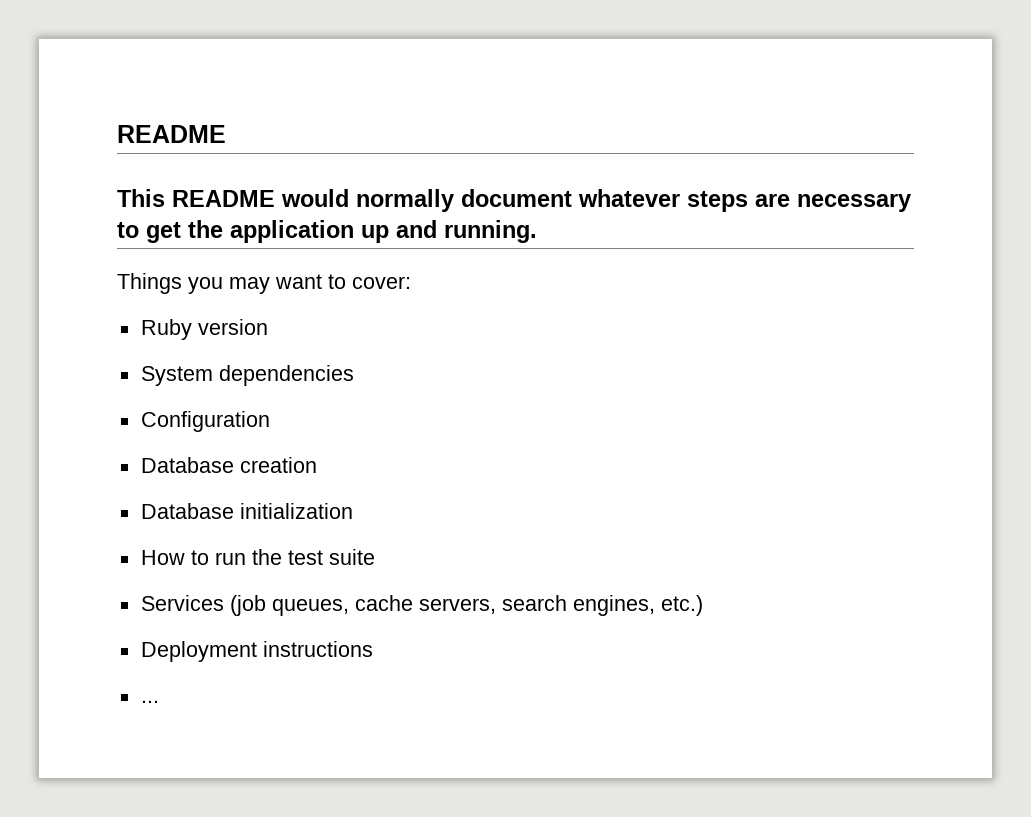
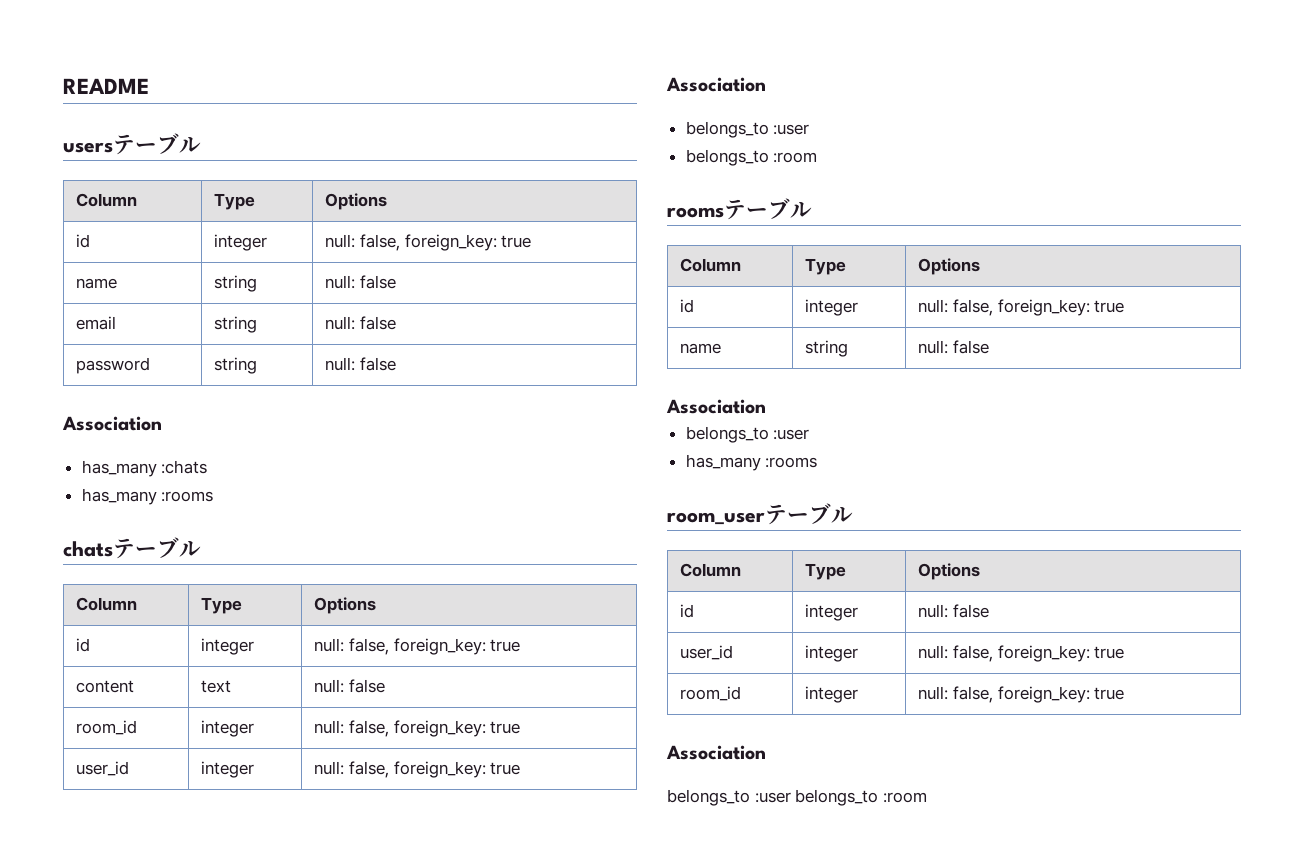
[117,189,911,212] [117,220,537,243] [117,273,411,294] [140,319,268,340] [140,365,354,386] [140,411,270,432] [140,457,317,473] [140,503,353,519] [140,549,375,565] [140,595,703,616] [140,641,373,662] [140,700,159,703] This README would normally document whatever steps are necessary to get the application up and running. // Things you may want to cover: // Ruby version // System dependencies // Configuration // Database creation // Database initialization // How to run the test suite // Services (job queues, cache servers, search engines, etc.) // Deployment instructions // ... -> [63,133,201,155] [76,193,138,207] [214,193,256,210] [325,193,388,210] [76,234,91,248] [214,234,268,251] [325,234,532,251] [76,278,118,289] [214,275,258,292] [325,275,397,289] [76,316,117,330] [214,316,258,333] [325,316,397,330] [76,357,151,374] [214,357,258,374] [325,357,397,371] [62,416,162,431] [81,460,208,477] [81,488,214,505] [63,537,201,559] [76,597,138,611] [201,597,243,614] [314,597,377,614] [76,638,91,652] [201,638,255,655] [314,638,521,655] [76,680,135,693] [201,680,232,693] [314,679,386,693] [76,720,138,735] [201,720,255,737] [314,720,521,737] [76,761,130,776] [201,761,255,778] [314,761,521,778] [666,77,766,92] [685,121,810,138] [685,149,818,166] [667,198,812,220] [680,258,742,272] [805,258,847,275] [918,258,981,275] [680,299,695,313] [805,299,859,316] [918,299,1125,316] [680,343,722,354] [805,340,849,357] [918,340,990,354] [666,399,766,414] [685,426,810,443] [685,454,818,471] [667,503,853,525] [680,563,742,577] [805,563,847,580] [918,563,981,580] [680,604,695,618] [805,604,859,621] [918,604,990,618] [680,645,734,660] [805,645,859,662] [918,645,1125,662] [680,686,742,701] [805,686,859,703] [918,686,1125,703] [666,745,766,760] [667,789,927,806] usersテーブル // Column | Type | Options // id | integer | null: false, foreign_key: true // name | string | null: false // email | string | null: false // password | string | null: false // Association // has_many :chats // has_many :rooms // chatsテーブル // Column | Type | Options // id | integer | null: false, foreign_key: true // content | text | null: false // room_id | integer | null: false, foreign_key: true // user_id | integer | null: false, foreign_key: true // Association // belongs_to :user // belongs_to :room // roomsテーブル // Column | Type | Options // id | integer | null: false, foreign_key: true // name | string | null: false // Association // belongs_to :user // has_many :rooms // room_userテーブル // Column | Type | Options // id | integer | null: false // user_id | integer | null: false, foreign_key: true // room_id | integer | null: false, foreign_key: true // Association // belongs_to :user belongs_to :room

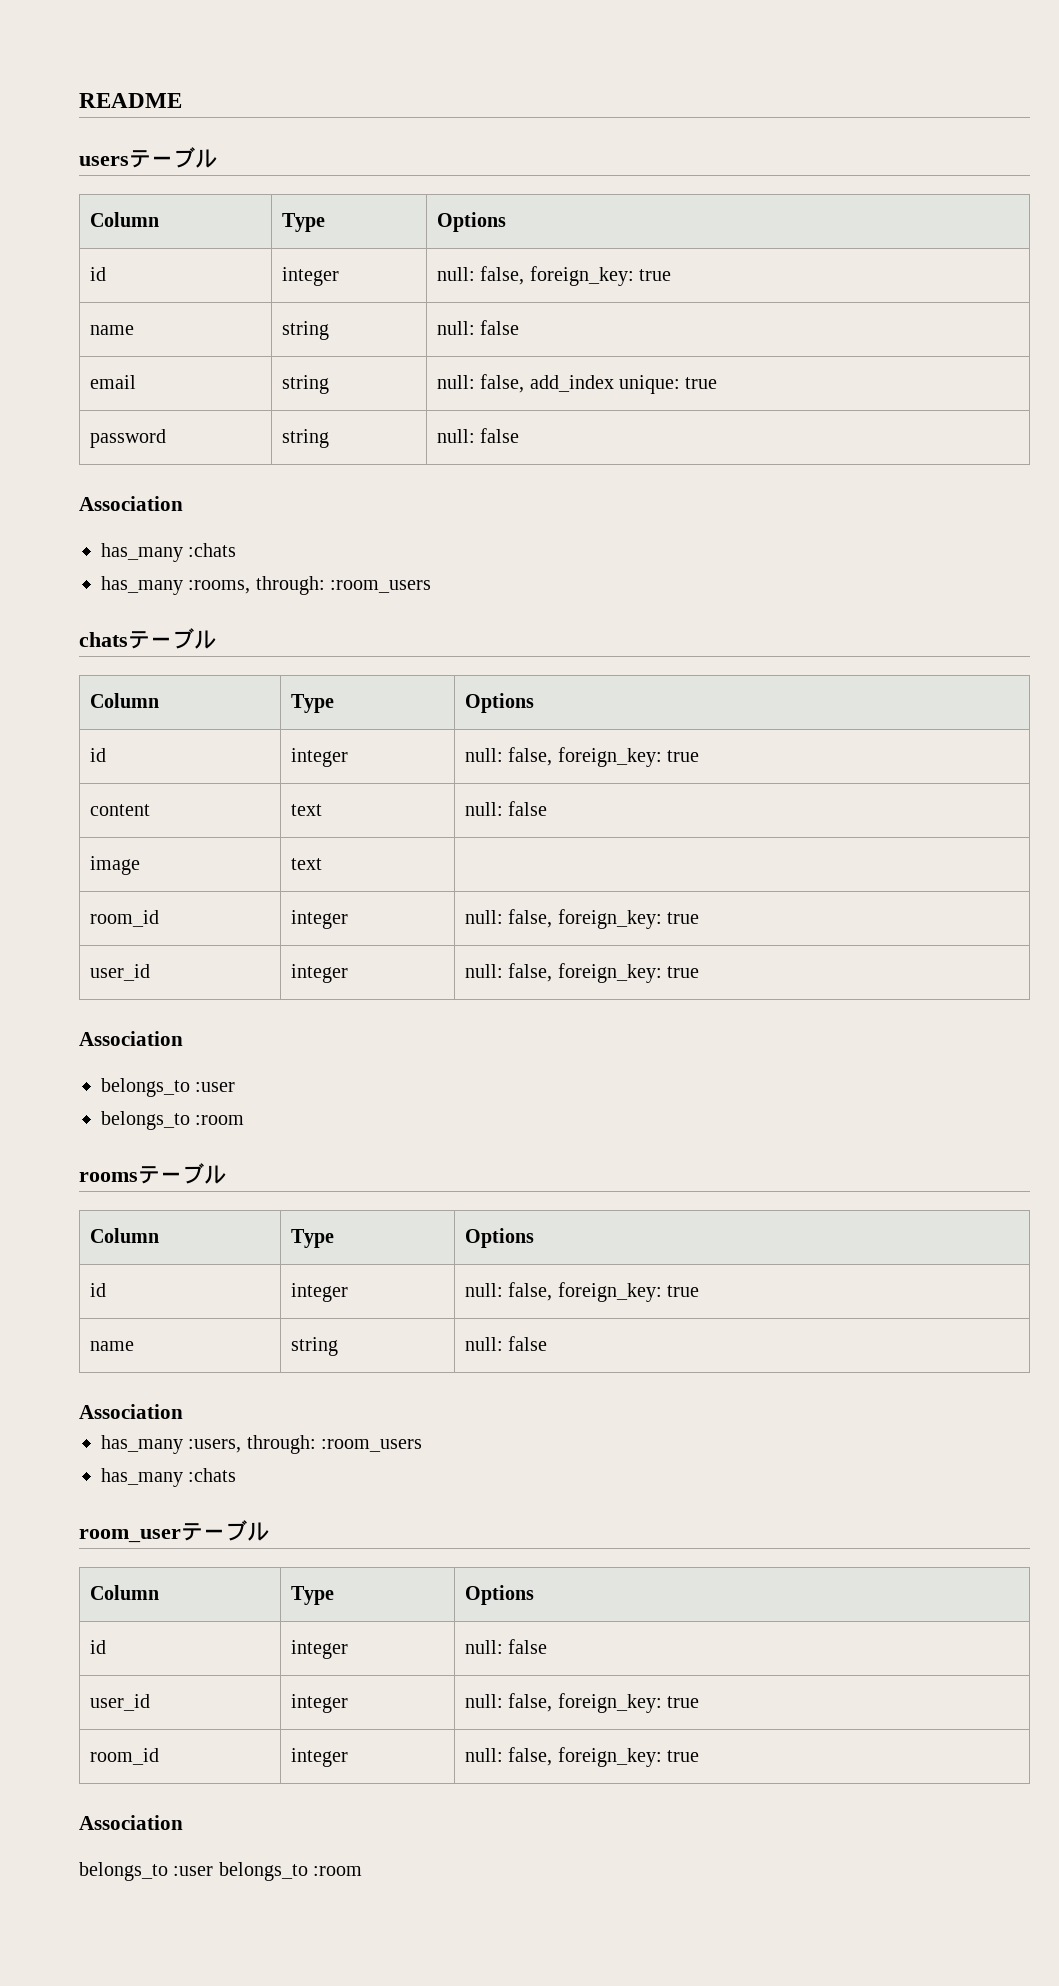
[360,316,397,330] false -> [480,374,718,394] false, add_index unique: true
[161,491,214,502] :rooms -> [188,576,432,595] :rooms, through: :room_users
(386, 686) none -> [89,856,140,875] [290,858,322,870] // image | text |
[685,426,810,443] [685,454,818,471] belongs_to :user // has_many :rooms -> [101,1435,423,1454] [101,1468,237,1487] has_many :users, through: :room_users // has_many :chats

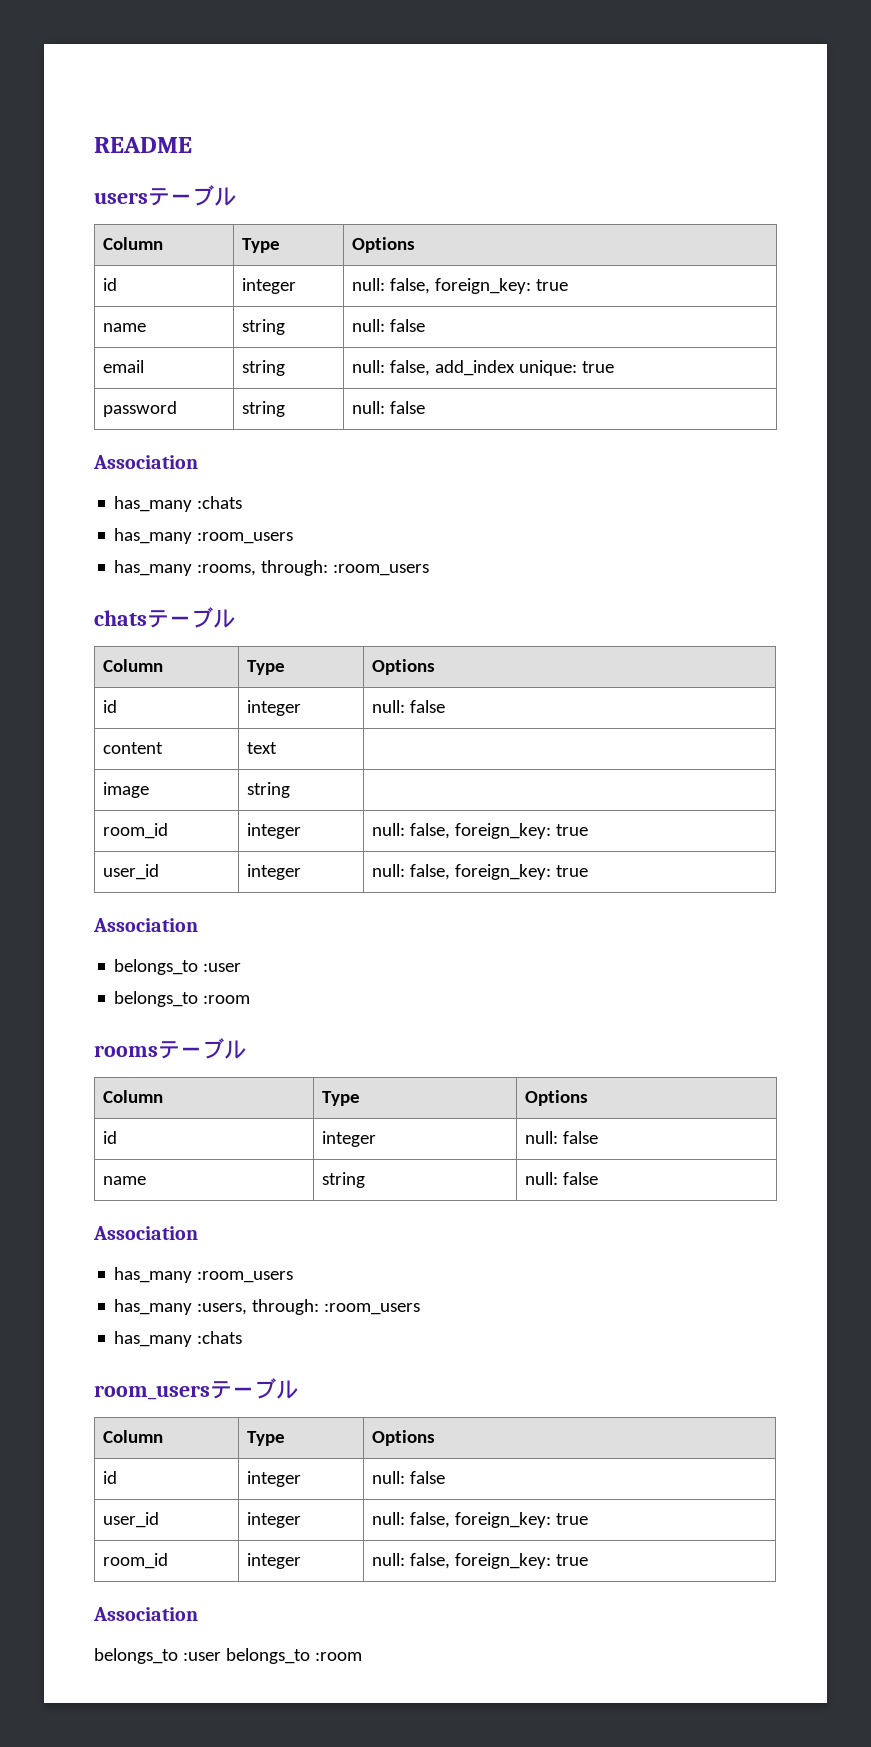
(237, 550) none -> [114,528,294,544] // has_many :room_users
[508,747,700,767] false, foreign_key: true -> [409,700,445,713] false
[464,801,548,816] null: false -> (277, 748) none
[290,858,322,870] text -> [246,782,290,798] string
[508,1282,700,1302] false, foreign_key: true -> [562,1131,598,1144] false
(183, 1411) none -> [114,1267,294,1283] // has_many :room_users
[79,1529,181,1543] room_user -> [94,1385,210,1400] room_users

